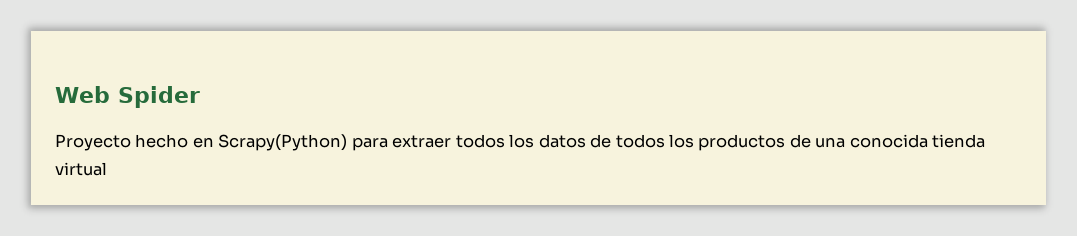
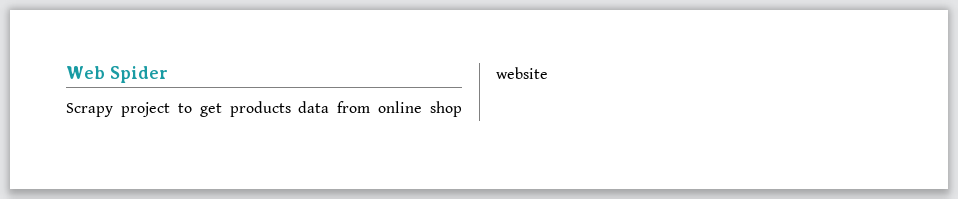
[55,134,986,151] [55,162,107,176] Proyecto hecho en Scrapy(Python) para extraer todos los datos de todos los productos de una conocida tienda virtual -> [66,101,462,117] [496,67,548,79] Scrapy project to get products data from online shop website

